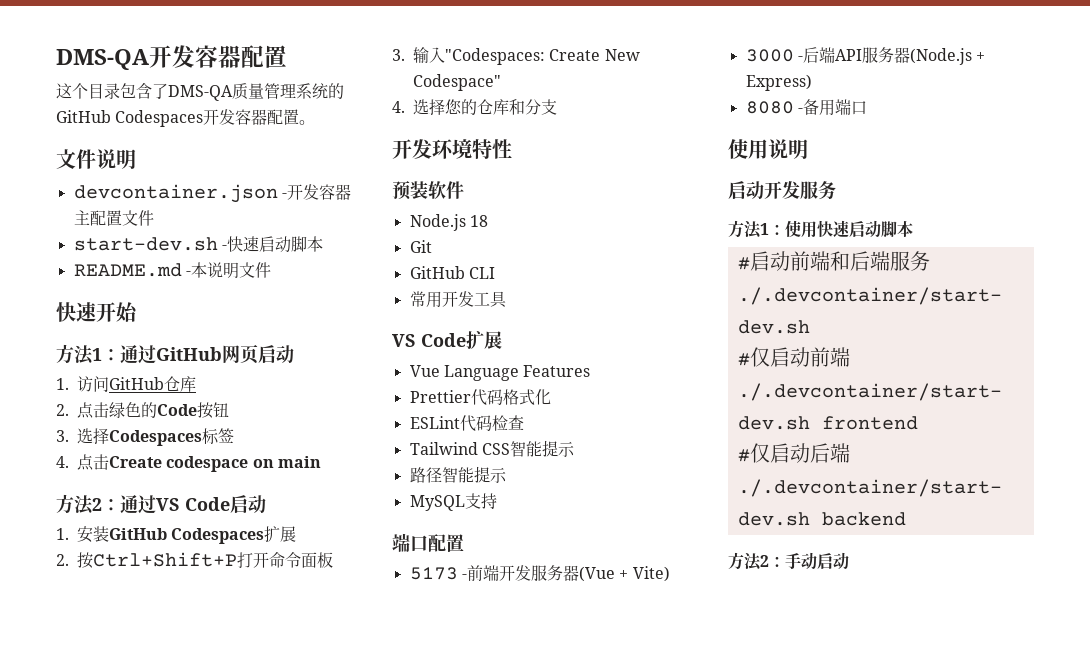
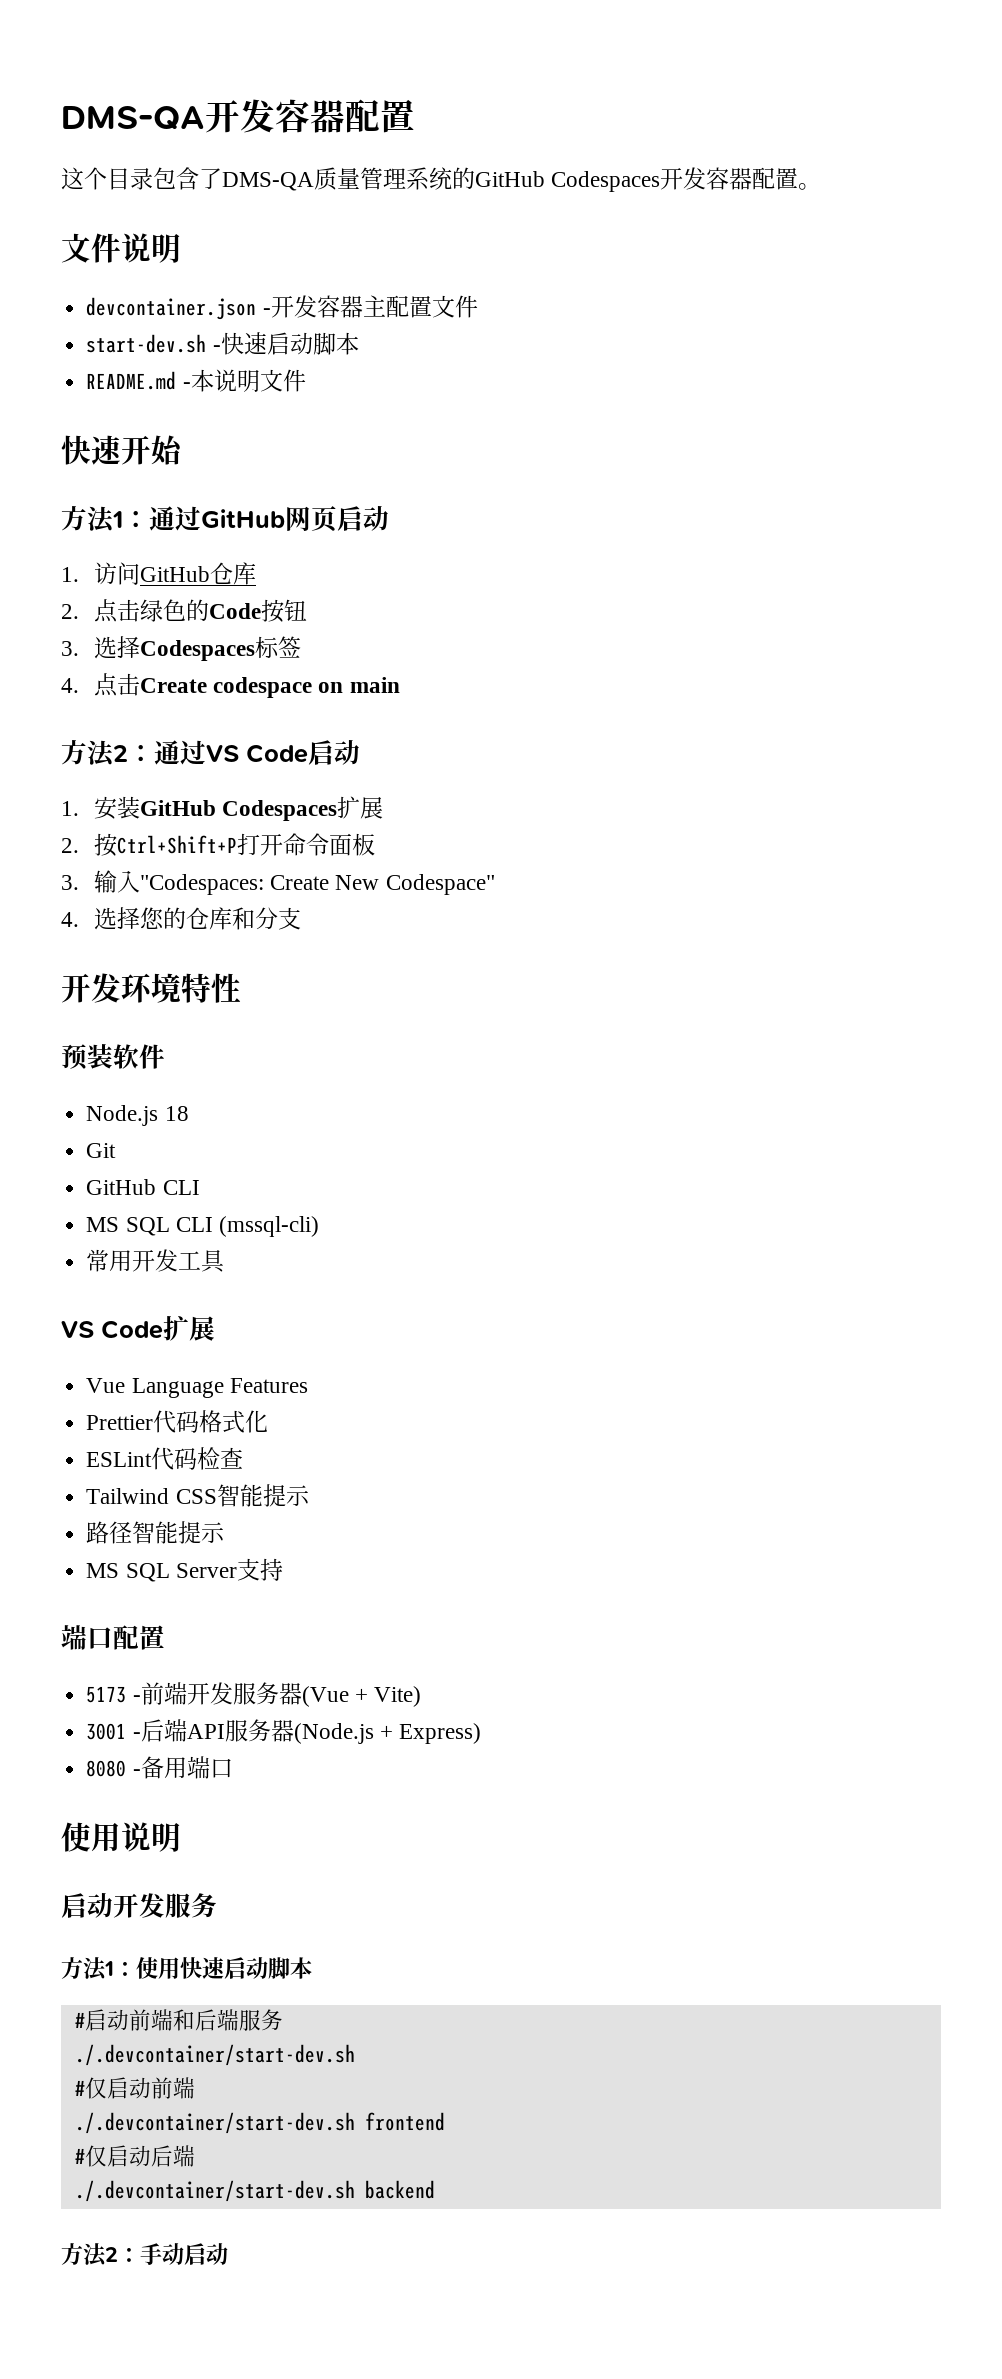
(495, 273) none -> [86,1216,319,1237] // MS SQL CLI (mssql-cli)
[409,495,465,511] MySQL -> [86,1563,237,1582] MS SQL Server
[745,49,794,62] 3000 -> [86,1723,127,1740] 3001

